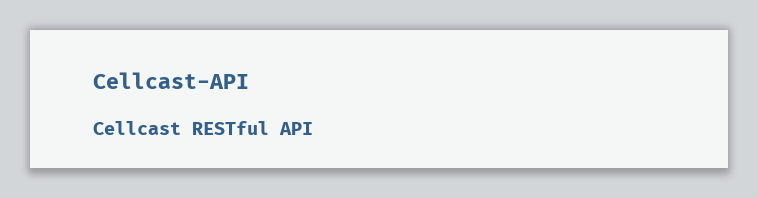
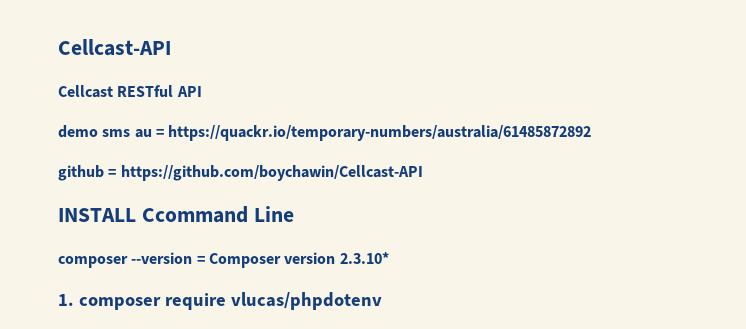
(313, 128) none -> [58,125,592,141] [58,165,423,181] [58,206,294,223] [58,252,389,268] [58,292,382,310] // demo sms au = https://quackr.io/temporary-numbers/australia/61485872892 // github = https://github.com/boychawin/Cellcast-API // INSTALL Ccommand Line // composer --version = Composer version 2.3.10* // 1. composer require vlucas/phpdotenv

